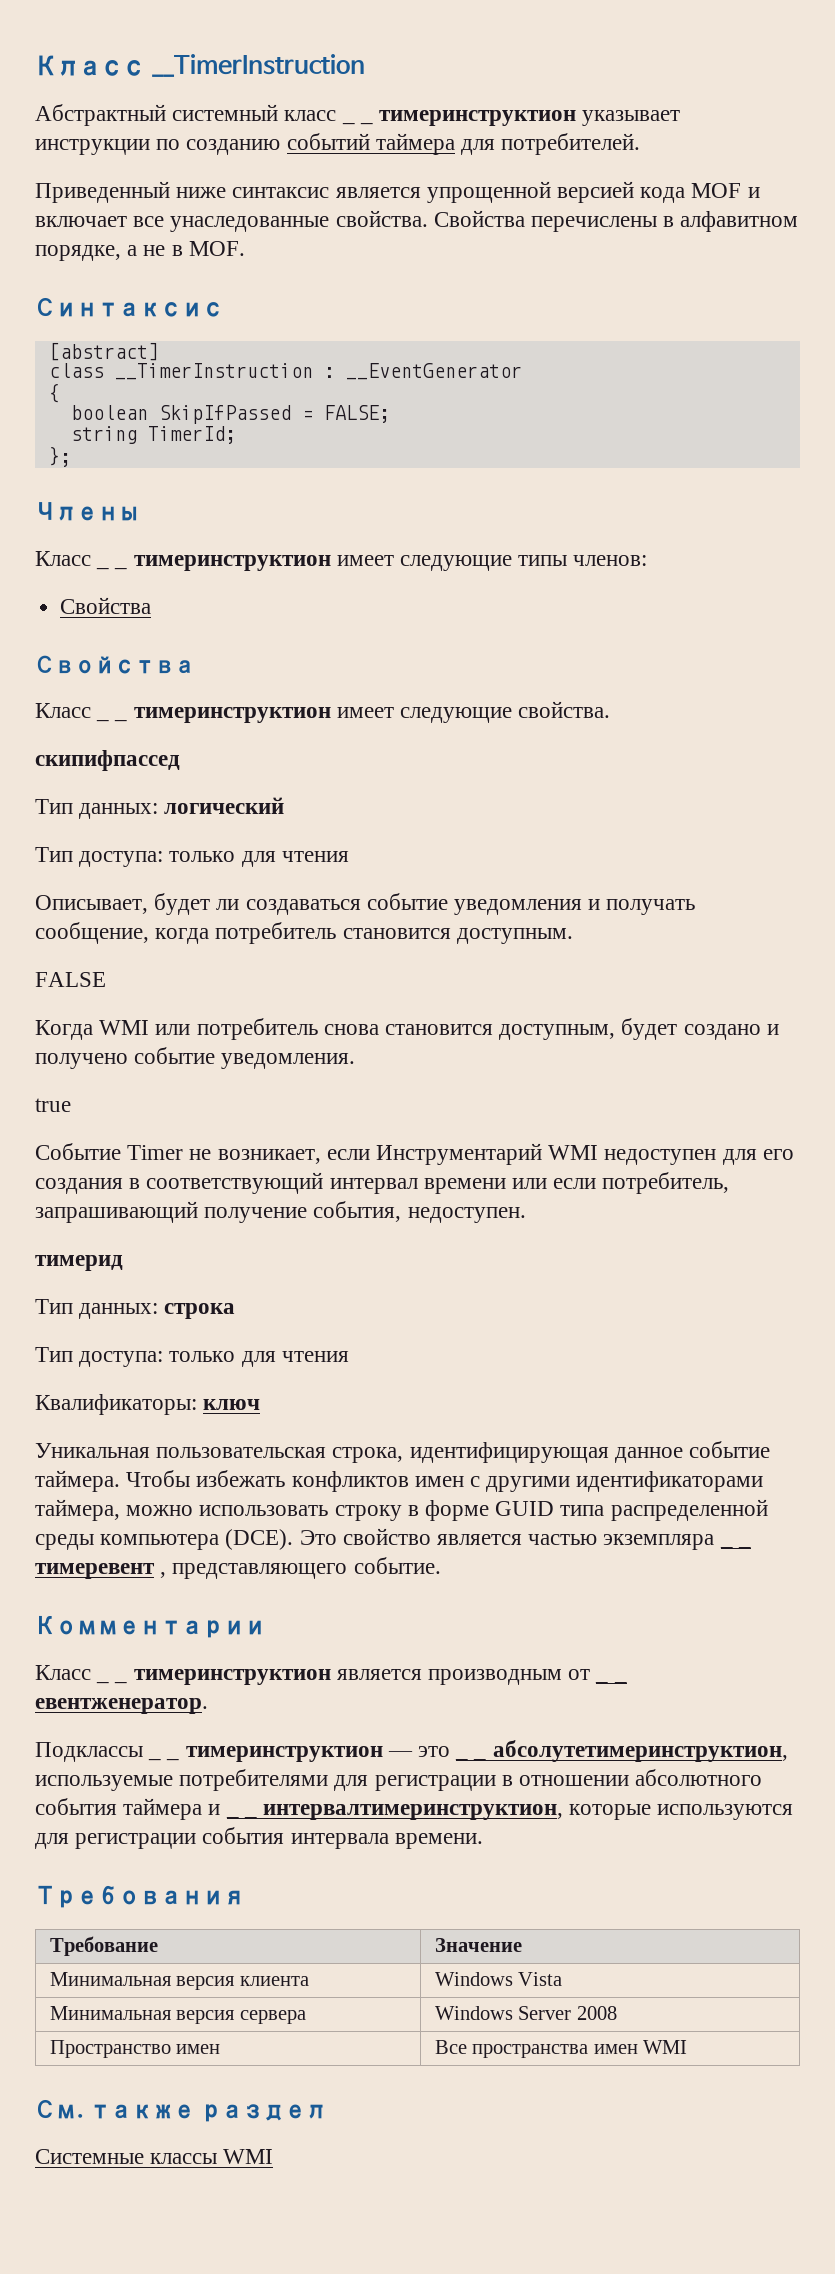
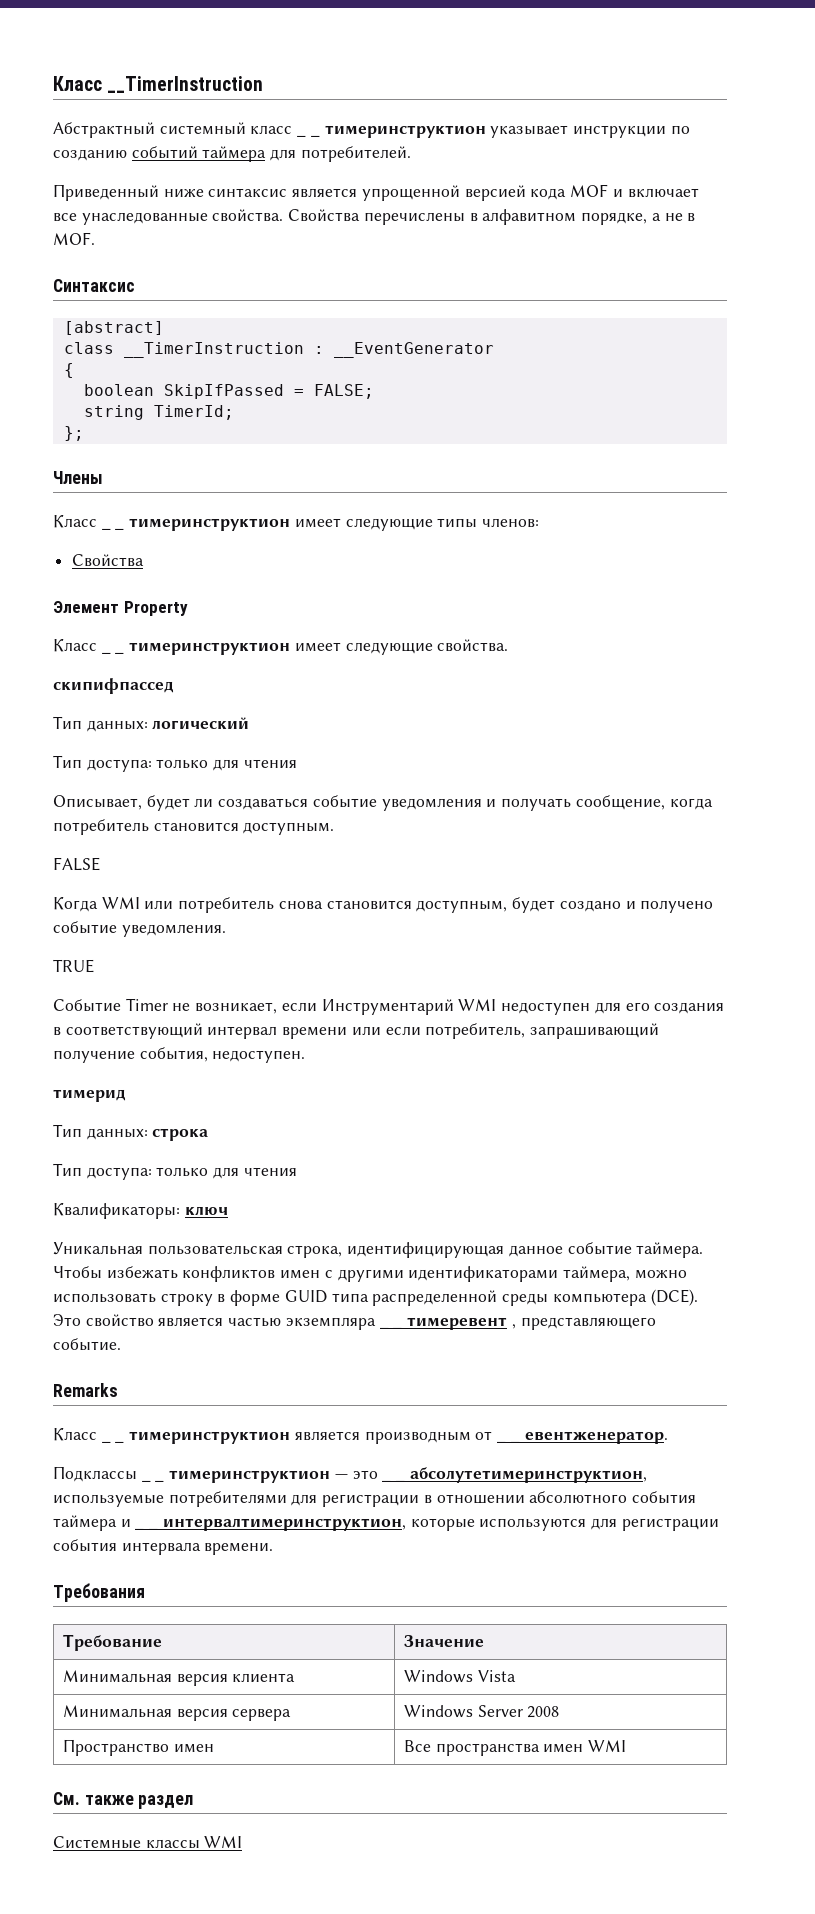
[35,655,195,674] Свойства -> [53,601,188,616] Элемент Property
[35,1098,71,1112] true -> [53,959,94,973] TRUE
[35,1615,266,1638] Комментарии -> [53,1383,118,1397] Remarks

